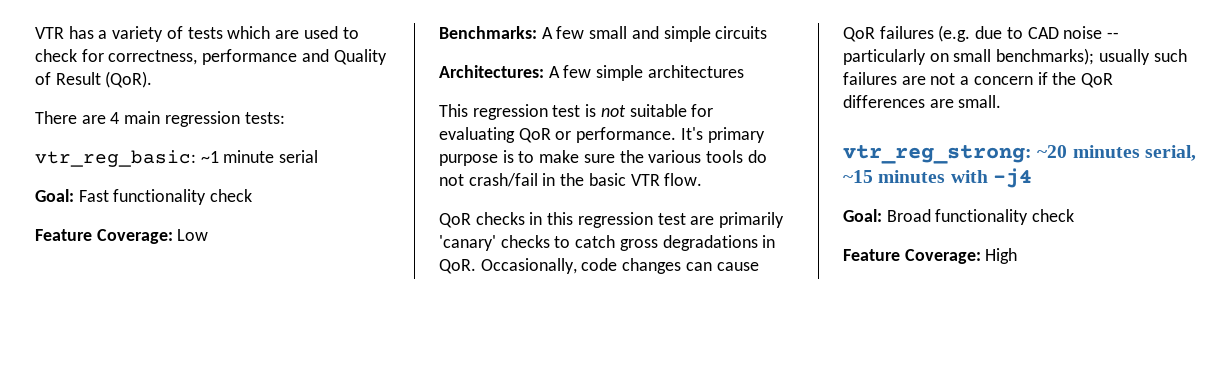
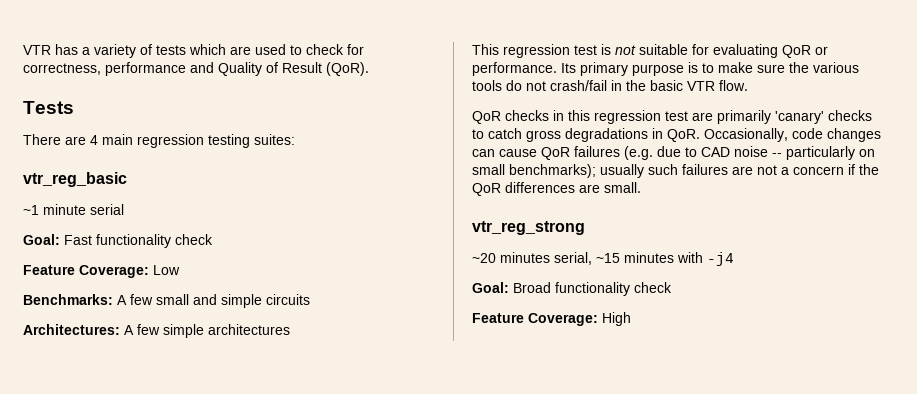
(153, 79) none -> [23,101,74,114] // Tests
[244,112,285,124] [35,150,196,167] tests: // vtr_reg_basic: -> [208,134,295,148] [23,172,127,187] testing suites: // vtr_reg_basic //
[680,127,703,140] It's -> [561,63,576,73] Its
[843,145,1032,164] vtr_reg_strong: -> [472,221,585,235] vtr_reg_strong //

